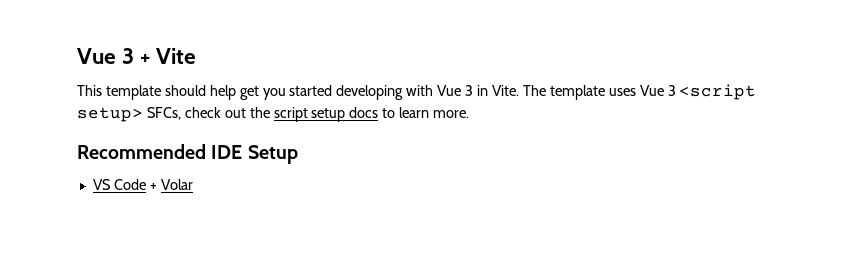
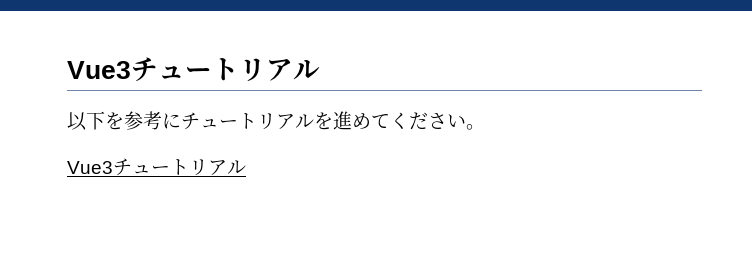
[77,48,197,64] [77,84,757,100] [77,107,470,122] [77,144,298,164] [92,179,193,190] Vue 3 + Vite // This template should help get you started developing with Vue 3 in Vite. The template uses Vue 3 <script setup> SFCs, check out the script setup docs to learn more. // Recommended IDE Setup // VS Code + Volar -> [67,57,320,82] [67,111,485,131] [67,158,246,176] Vue3チュートリアル // 以下を参考にチュートリアルを進めてください。 // Vue3チュートリアル

